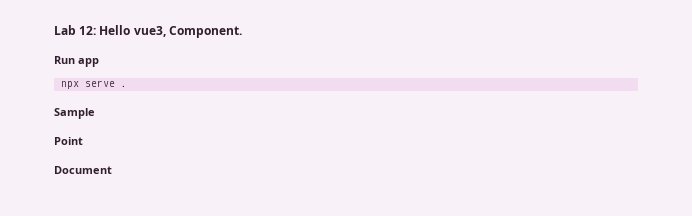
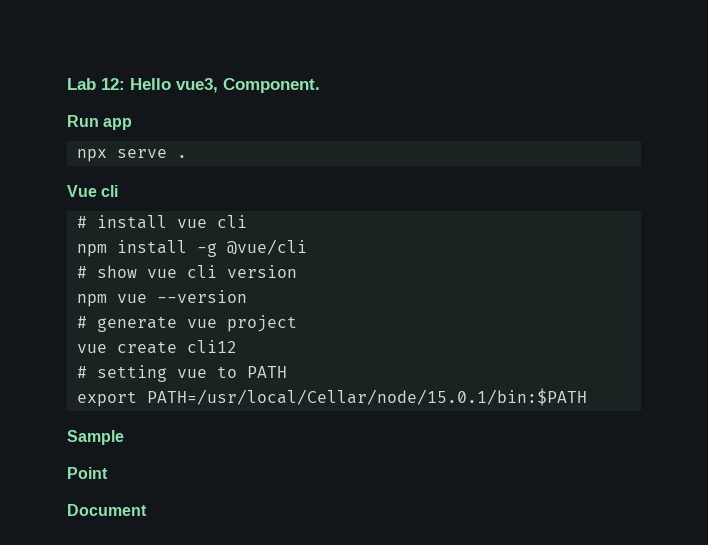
(127, 86) none -> [67,185,119,197] [76,215,247,229] [76,239,307,257] [76,265,297,278] [76,290,247,307] [76,315,297,332] [76,340,237,354] [76,365,287,382] [76,388,587,407] // Vue cli // # install vue cli // npm install -g @vue/cli // # show vue cli version // npm vue --version // # generate vue project // vue create cli12 // # setting vue to PATH // export PATH=/usr/local/Cellar/node/15.0.1/bin:$PATH

